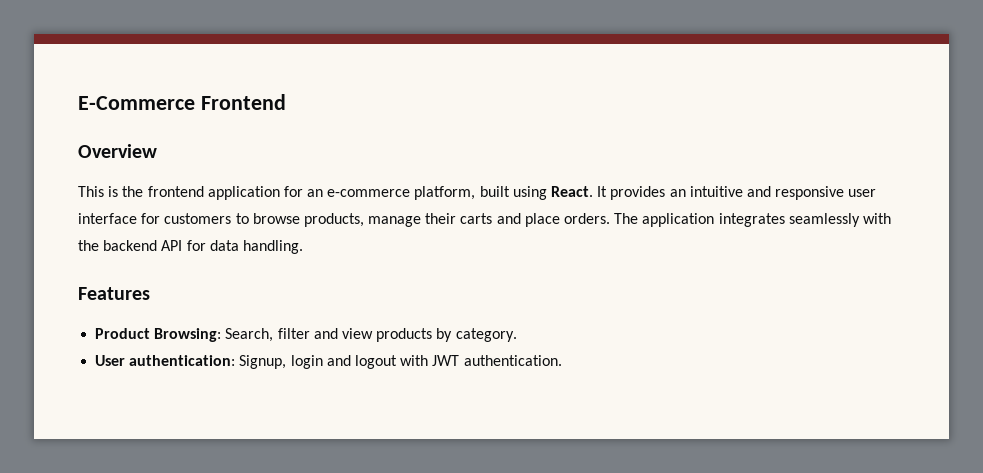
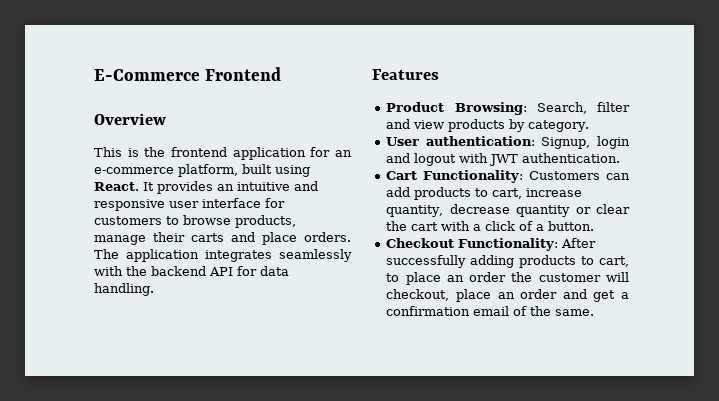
(562, 360) none -> [386,170,630,183] [386,187,583,200] [386,204,630,217] [386,221,595,231] [386,238,597,251] [386,255,629,268] [386,272,629,285] [386,289,629,302] [386,306,595,316] // Cart Functionality: Customers can add products to cart, increase quantity, decrease quantity or clear the cart with a click of a button. // Checkout Functionality: After successfully adding products to cart, to place an order the customer will checkout, place an order and get a confirmation email of the same.

